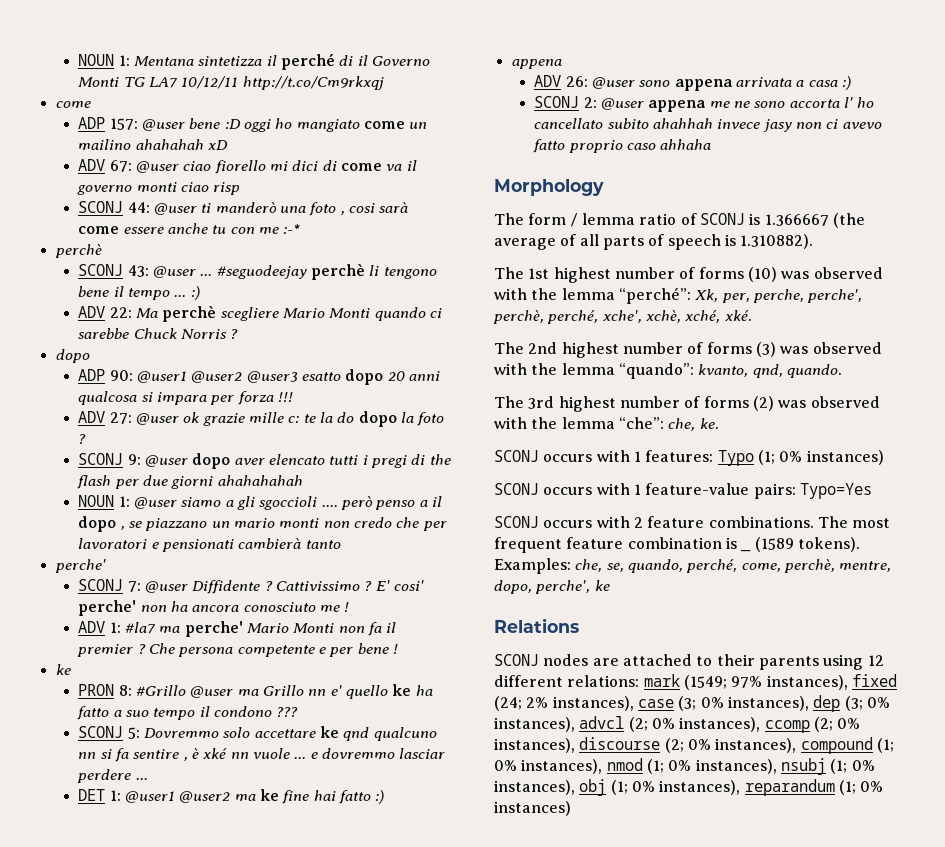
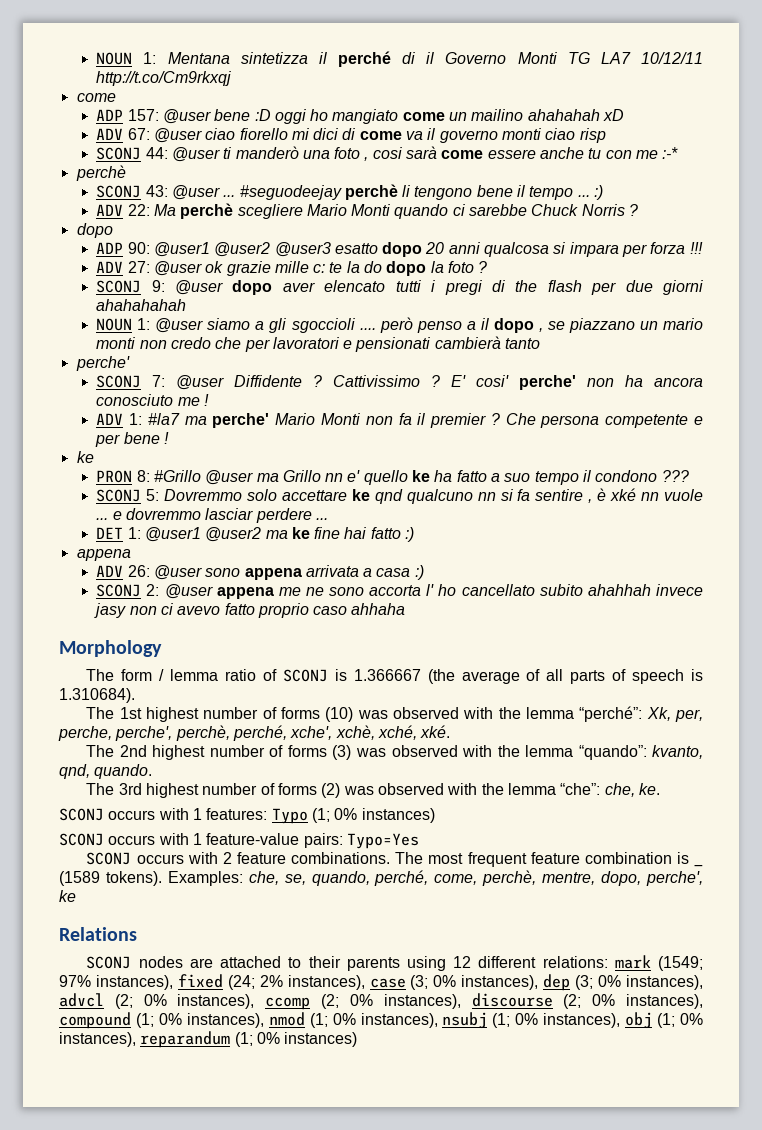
[740,234,814,249] 1.310882). -> [59,688,135,703] 1.310684).

